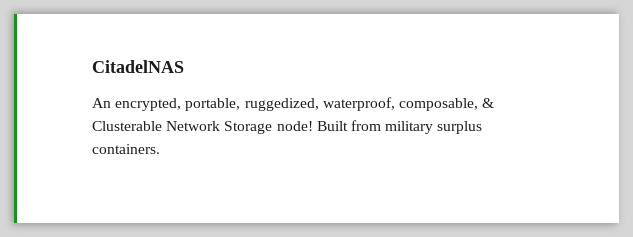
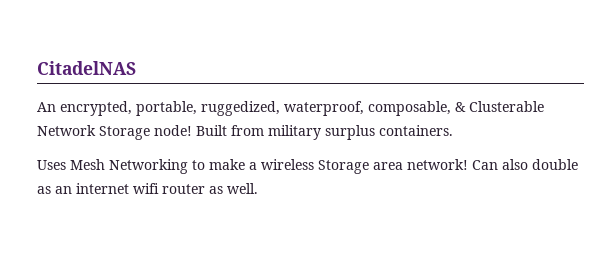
(160, 149) none -> [37,159,578,174] [37,183,258,194] // Uses Mesh Networking to make a wireless Storage area network! Can also double as an internet wifi router as well.

